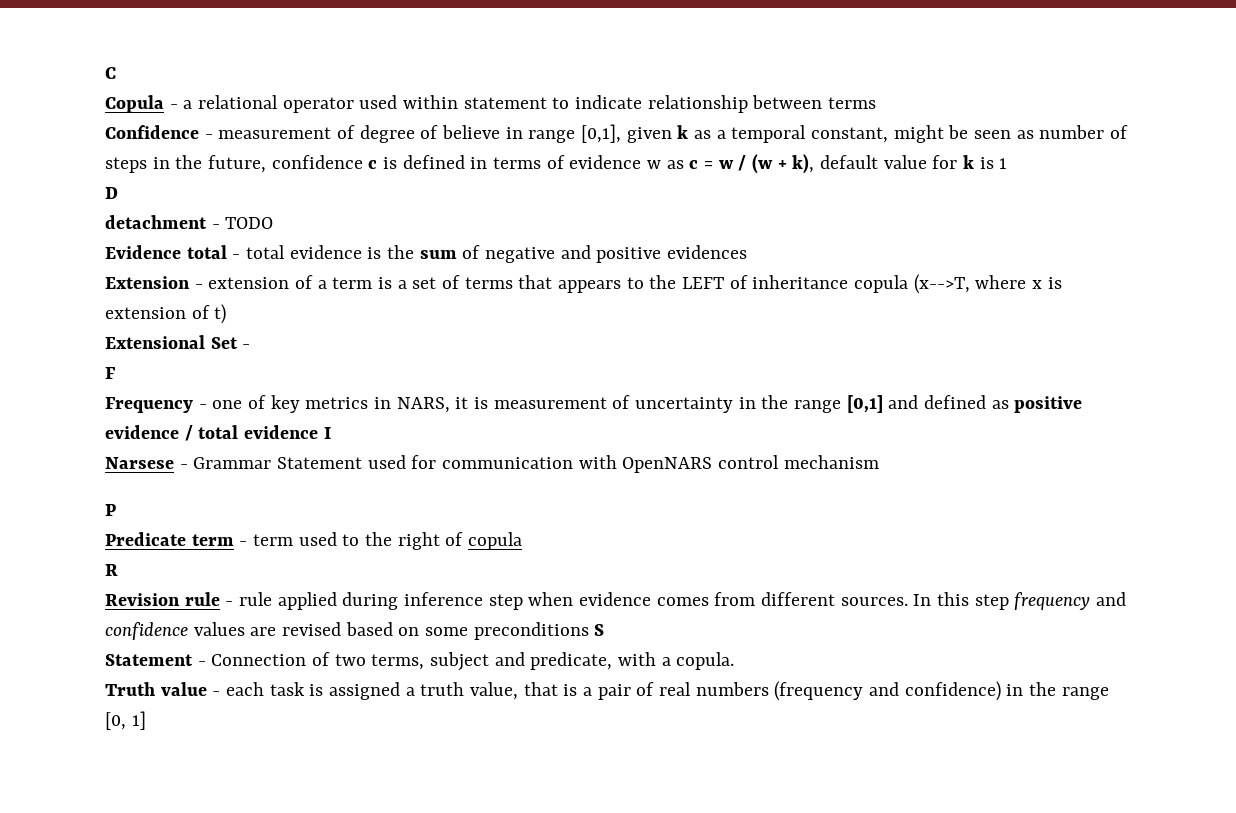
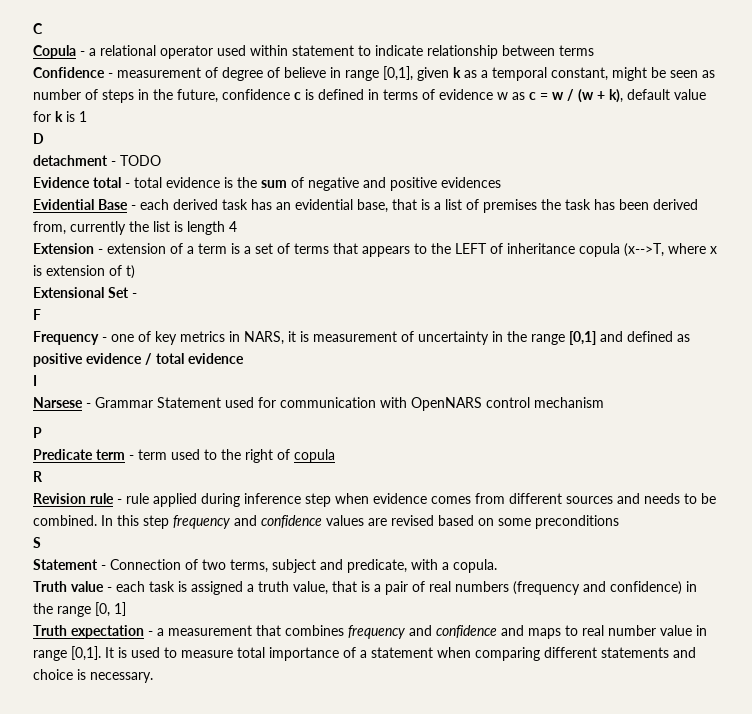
(748, 252) none -> [33,199,698,213] [33,221,237,235] // Evidential Base - each derived task has an evidential base, that is a list of premises the task has been derived from, currently the list is length 4
(319, 432) none -> (244, 358) //
[840,597,908,606] sources. -> [566,493,716,504] [33,515,97,526] sources and needs to be combined.
(589, 631) none -> (619, 522) //
(146, 720) none -> [33,625,707,639] [33,646,696,661] [33,669,153,683] // Truth expectation - a measurement that combines frequency and confidence and maps to real number value in range [0,1]. It is used to measure total importance of a statement when comparing different statements and choice is necessary.

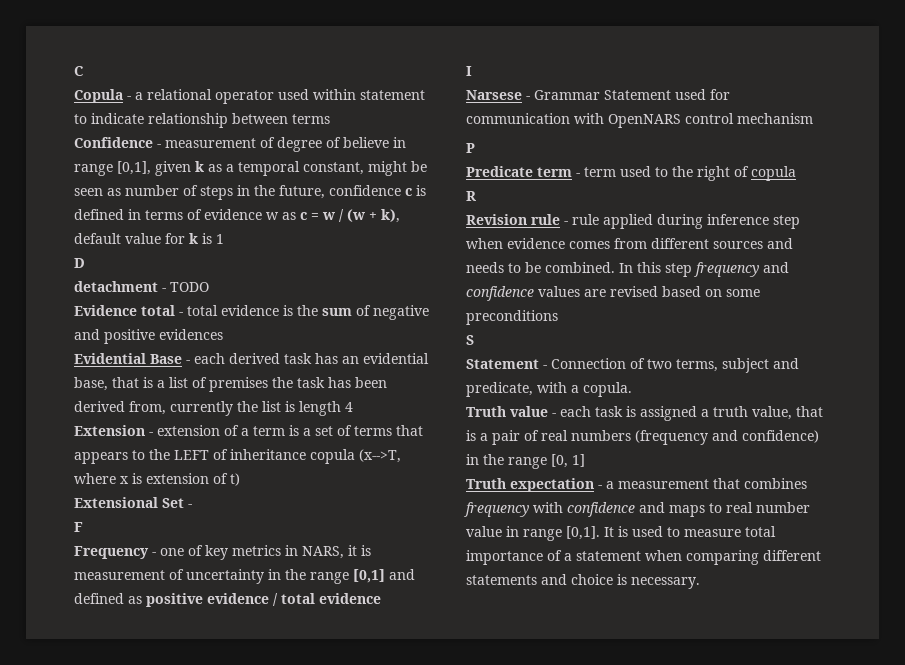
[409,625,432,636] and -> [533,502,563,513] with

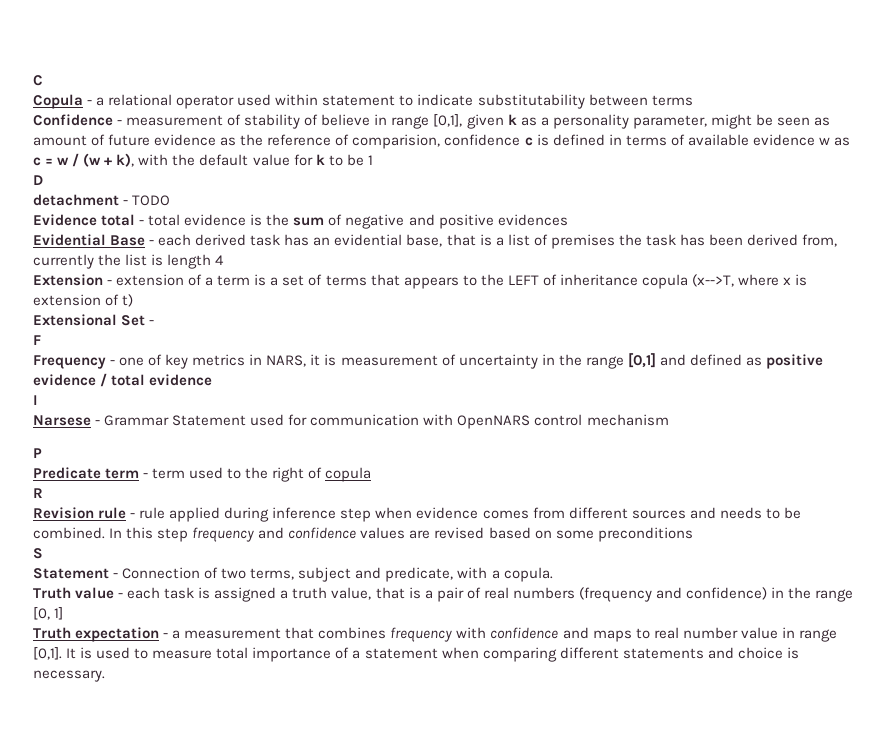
[148,113,228,128] relationship -> [477,94,585,109] substitutability
[277,137,322,152] degree -> [244,114,301,129] stability
[238,161,364,176] temporal constant, -> [552,114,707,129] personality parameter,
[125,185,325,200] number of steps in the future, -> [33,134,441,149] amount of future evidence as the reference of comparision,
(202, 214) none -> [687,134,749,146] available
(400, 216) none -> [138,154,196,166] with the
[202,233,212,244] is -> [328,154,364,166] to be

